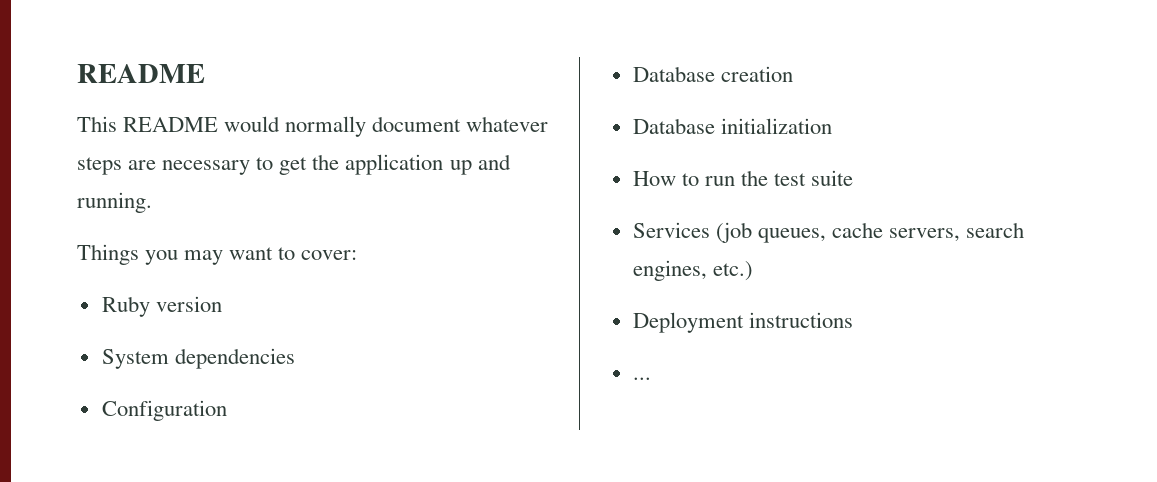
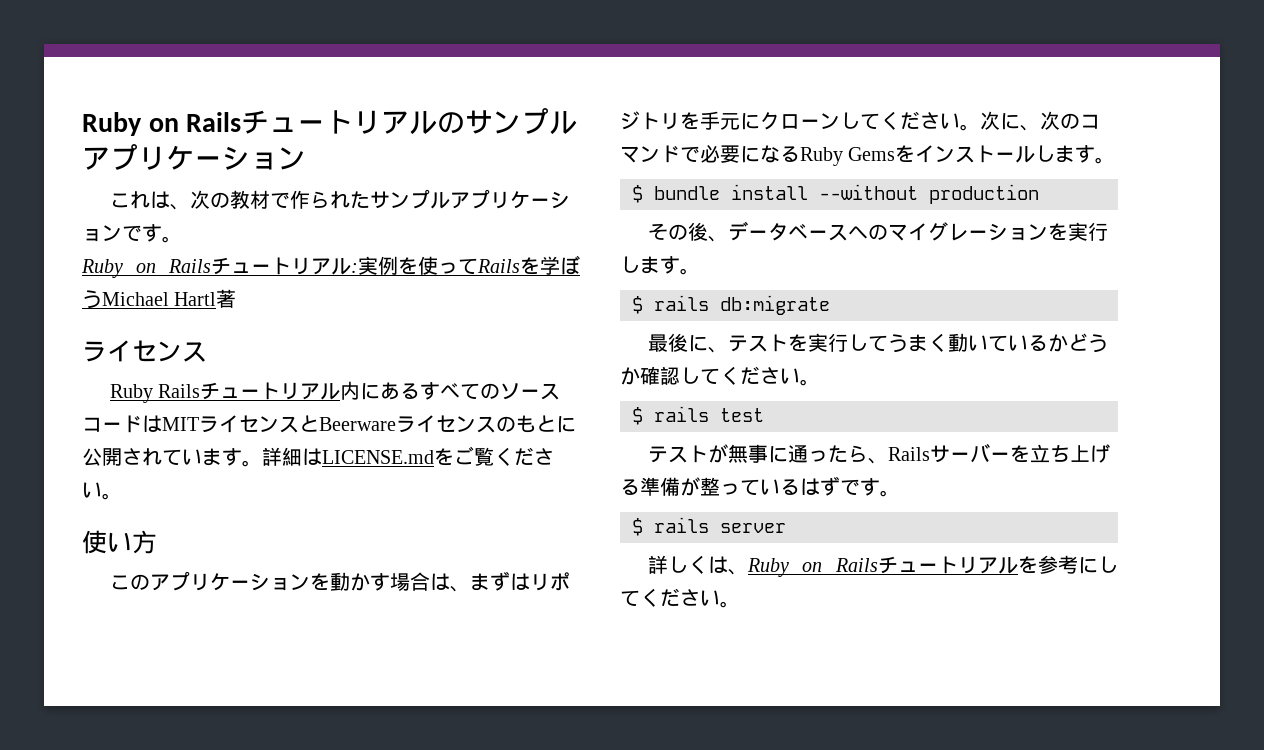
[77,64,205,83] [77,116,549,137] [77,154,511,175] [77,192,152,213] [77,244,358,265] [101,296,222,317] [101,348,295,369] [101,400,227,421] [632,66,793,82] [632,118,832,134] [632,170,854,186] [632,222,1025,243] [632,260,753,281] [632,312,853,333] [632,377,651,380] README // This README would normally document whatever steps are necessary to get the application up and running. // Things you may want to cover: // Ruby version // System dependencies // Configuration // Database creation // Database initialization // How to run the test suite // Services (job queues, cache servers, search engines, etc.) // Deployment instructions // ... -> [82,108,578,136] [82,144,306,170] [109,189,570,210] [82,224,182,243] [81,255,580,278] [82,289,237,309] [82,340,207,362] [109,381,561,403] [82,415,576,433] [82,446,554,467] [82,482,122,500] [82,530,157,554] [109,571,570,592] [620,111,1100,131] [620,145,1116,166] [632,184,1039,204] [647,221,1108,242] [620,256,700,275] [632,295,830,315] [647,333,1108,353] [620,366,820,386] [632,406,764,425] [647,443,1110,464] [620,476,900,497] [632,517,786,536] [647,555,1118,577] [620,588,740,608] Ruby on Railsチュートリアルのサンプルアプリケーション // これは、次の教材で作られたサンプルアプリケーションです。 // Ruby on Railsチュートリアル:実例を使ってRailsを学ぼうMichael Hartl著 // ライセンス // Ruby Railsチュートリアル内にあるすべてのソースコードはMITライセンスとBeerwareライセンスのもとに公開されています。詳細はLICENSE.mdをご覧ください。 // 使い方 // このアプリケーションを動かす場合は、まずはリポジトリを手元にクローンしてください。次に、次のコマンドで必要になるRuby Gemsをインストールします。 // $ bundle install --without production // その後、データベースへのマイグレーションを実行します。 // $ rails db:migrate // 最後に、テストを実行してうまく動いているかどうか確認してください。 // $ rails test // テストが無事に通ったら、Railsサーバーを立ち上げる準備が整っているはずです。 // $ rails server // 詳しくは、Ruby on Railsチュートリアルを参考にしてください。

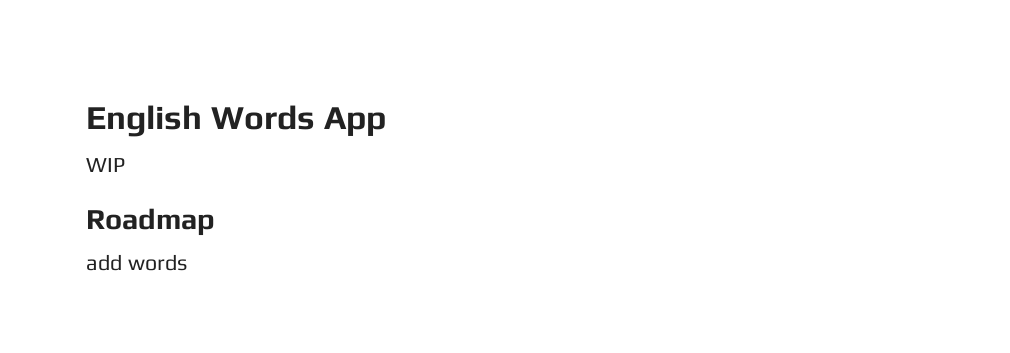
[82,108,578,136] [82,144,306,170] [109,189,570,210] [82,224,182,243] [81,255,580,278] [82,289,237,309] [82,340,207,362] [109,381,561,403] [82,415,576,433] [82,446,554,467] [82,482,122,500] [82,530,157,554] [109,571,570,592] [620,111,1100,131] [620,145,1116,166] [632,184,1039,204] [647,221,1108,242] [620,256,700,275] [632,295,830,315] [647,333,1108,353] [620,366,820,386] [632,406,764,425] [647,443,1110,464] [620,476,900,497] [632,517,786,536] [647,555,1118,577] [620,588,740,608] Ruby on Railsチュートリアルのサンプルアプリケーション // これは、次の教材で作られたサンプルアプリケーションです。 // Ruby on Railsチュートリアル:実例を使ってRailsを学ぼうMichael Hartl著 // ライセンス // Ruby Railsチュートリアル内にあるすべてのソースコードはMITライセンスとBeerwareライセンスのもとに公開されています。詳細はLICENSE.mdをご覧ください。 // 使い方 // このアプリケーションを動かす場合は、まずはリポジトリを手元にクローンしてください。次に、次のコマンドで必要になるRuby Gemsをインストールします。 // $ bundle install --without production // その後、データベースへのマイグレーションを実行します。 // $ rails db:migrate // 最後に、テストを実行してうまく動いているかどうか確認してください。 // $ rails test // テストが無事に通ったら、Railsサーバーを立ち上げる準備が整っているはずです。 // $ rails server // 詳しくは、Ruby on Railsチュートリアルを参考にしてください。 -> [86,105,387,137] [86,158,125,172] [86,208,215,236] [86,254,187,271] English Words App // WIP // Roadmap // add words

